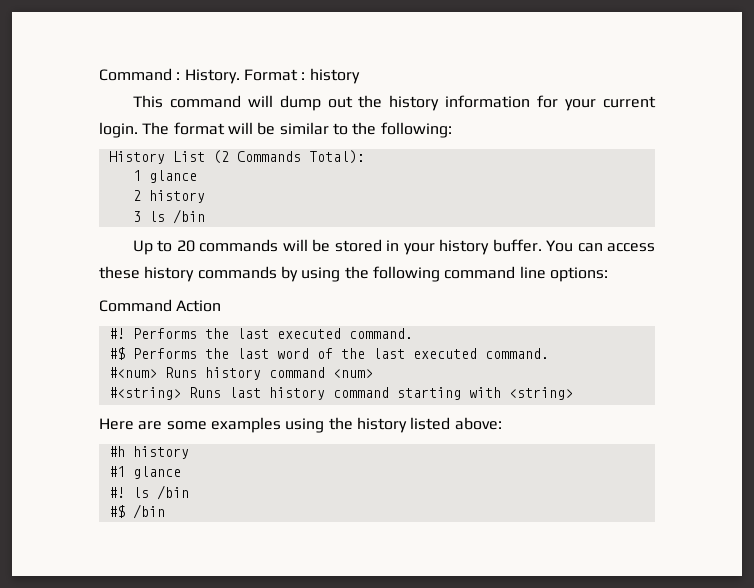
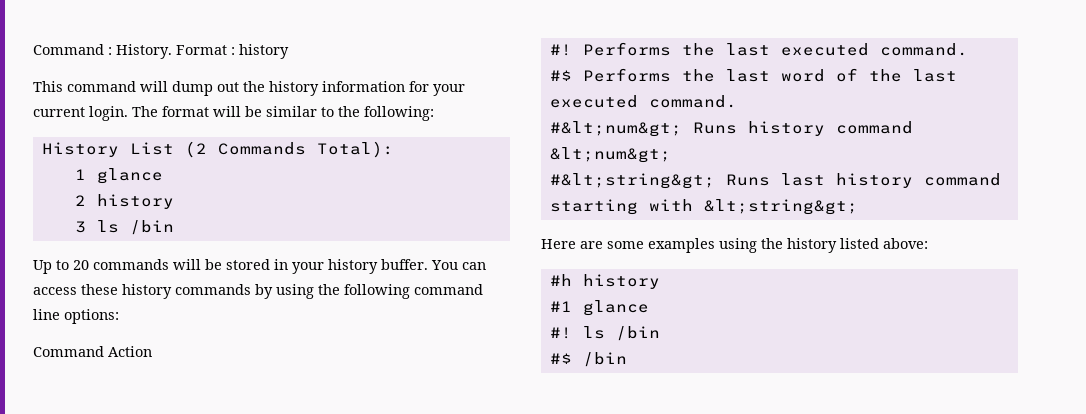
[108,367,157,378] #<num> -> [549,121,682,137] #&lt;num&gt;
[332,369,373,378] [108,387,181,400] <num> // #<string> -> [549,147,671,163] [549,173,715,189] &lt;num&gt; // #&lt;string&gt;
[508,387,573,400] <string> -> [703,199,858,215] &lt;string&gt;

